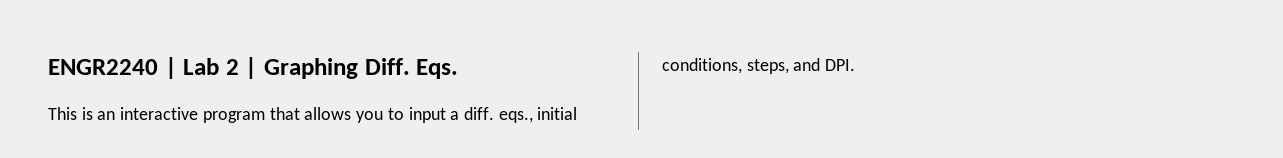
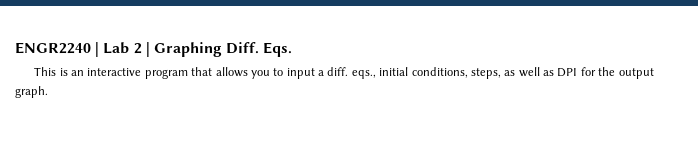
[793,58,856,71] and DPI. -> [504,67,654,79] [15,86,48,98] as well as DPI for the output graph.

